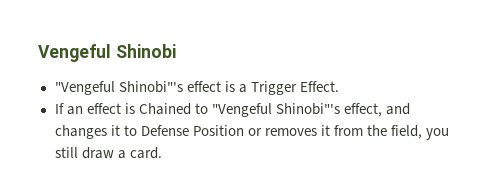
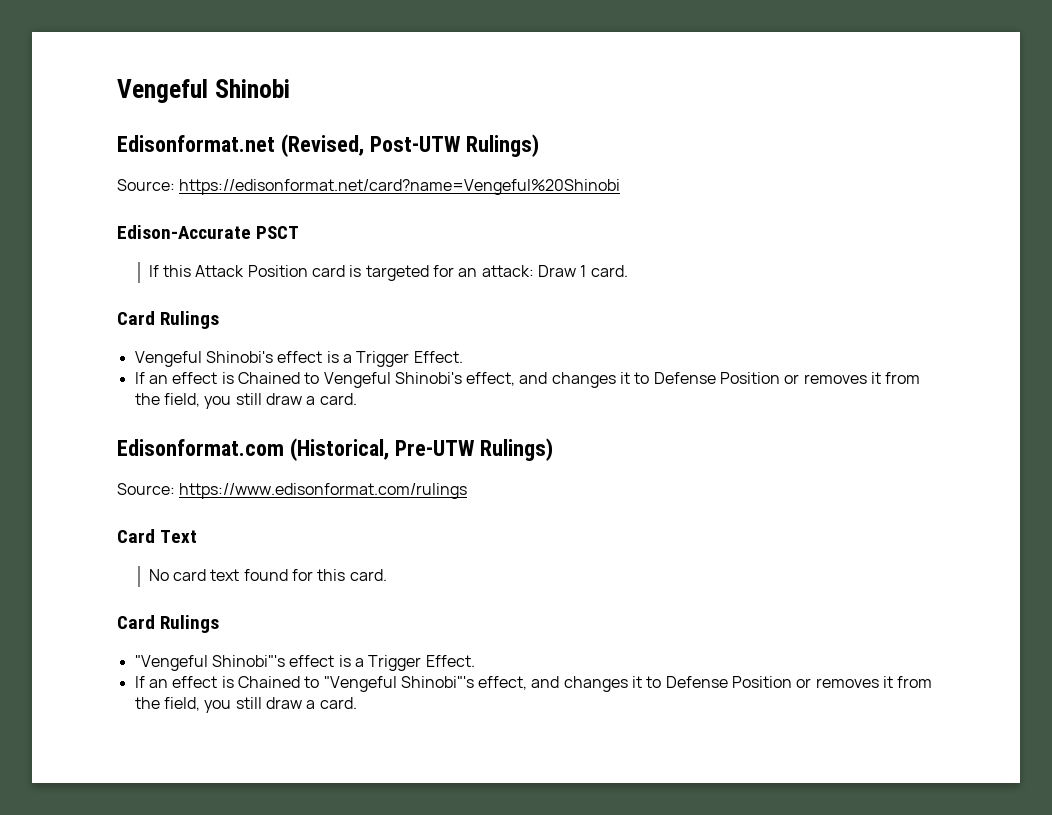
(176, 51) none -> [117,134,539,157] [117,179,621,195] [117,225,300,239] [148,265,628,281] [117,311,220,329] [134,351,463,367] [134,372,921,388] [134,393,357,409] [117,438,553,461] [117,483,468,499] [117,529,198,543] [148,569,387,581] [117,615,220,633] // Edisonformat.net (Revised, Post-UTW Rulings) // Source: https://edisonformat.net/card?name=Vengeful%20Shinobi // Edison-Accurate PSCT // If this Attack Position card is targeted for an attack: Draw 1 card. // Card Rulings // Vengeful Shinobi's effect is a Trigger Effect. // If an effect is Chained to Vengeful Shinobi's effect, and changes it to Defense Position or removes it from the field, you still draw a card. // Edisonformat.com (Historical, Pre-UTW Rulings) // Source: https://www.edisonformat.com/rulings // Card Text // No card text found for this card. // Card Rulings

